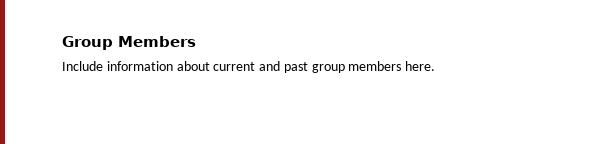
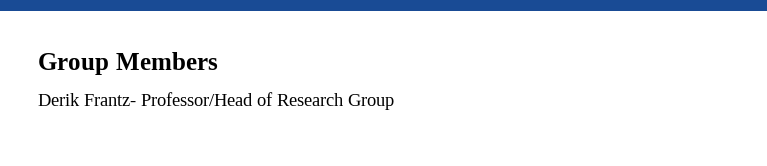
[62,61,436,73] Include information about current and past group members here. -> [38,92,394,110] Derik Frantz- Professor/Head of Research Group

